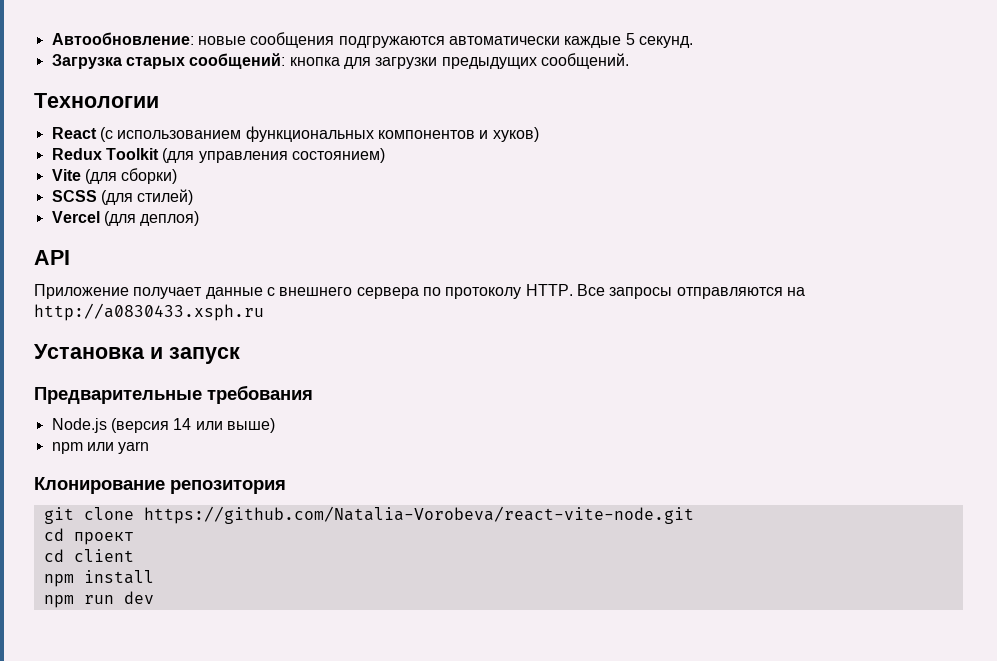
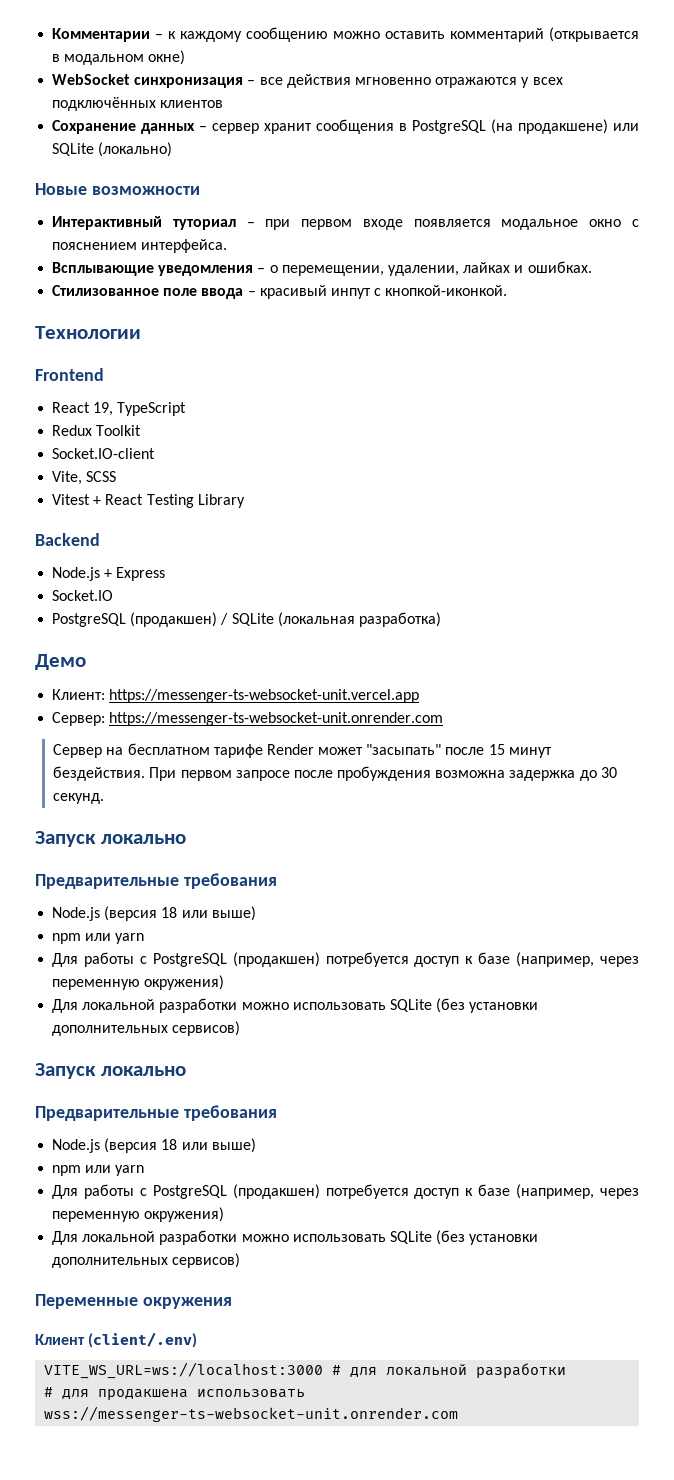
[51,32,693,48] [51,53,629,69] Автообновление: новые сообщения подгружаются автоматически каждые 5 секунд. // Загрузка старых сообщений: кнопка для загрузки предыдущих сообщений. -> [52,27,639,42] [52,50,186,65] [52,74,563,88] [52,97,224,111] [52,119,640,134] [52,142,173,157] [35,183,200,195] [52,216,640,230] [52,239,228,253] [52,261,592,276] [52,285,508,299] Комментарии – к каждому сообщению можно оставить комментарий (открывается в модальном окне) // WebSocket синхронизация – все действия мгновенно отражаются у всех подключённых клиентов // Сохранение данных – сервер хранит сообщения в PostgreSQL (на продакшене) или SQLite (локально) // Новые возможности // Интерактивный туториал – при первом входе появляется модальное окно с пояснением интерфейса. // Всплывающие уведомления – о перемещении, удалении, лайках и ошибках. // Стилизованное поле ввода – красивый инпут с кнопкой-иконкой.
[51,126,539,142] [51,148,385,163] [51,168,178,184] [51,189,194,205] [51,211,200,226] [34,250,70,265] [34,284,805,299] [34,303,264,321] [34,344,240,364] [34,385,313,404] [51,418,275,433] [51,441,150,454] [34,477,286,494] [43,506,694,524] [43,528,134,545] [43,549,134,562] [43,570,154,587] [43,591,154,608] // React (с использованием функциональных компонентов и хуков) // Redux Toolkit (для управления состоянием) // Vite (для сборки) // SCSS (для стилей) // Vercel (для деплоя) // API // Приложение получает данные с внешнего сервера по протоколу HTTP. Все запросы отправляются на http://a0830433.xsph.ru // Установка и запуск // Предварительные требования // Node.js (версия 14 или выше) // npm или yarn // Клонирование репозитория // git clone https://github.com/Natalia-Vorobeva/react-vite-node.git // cd проект // cd client // npm install // npm run dev -> [35,368,104,381] [52,402,187,416] [52,425,142,436] [52,448,156,459] [52,471,117,485] [52,494,245,508] [35,533,100,546] [52,567,166,581] [52,590,114,601] [52,612,441,627] [35,654,86,670] [52,689,420,703] [52,712,444,726] [53,743,552,758] [53,766,617,781] [53,793,105,804] [35,831,186,847] [35,873,277,889] [52,906,256,921] [52,933,145,944] [52,952,639,967] [52,975,225,990] [52,998,539,1013] [52,1021,241,1036] [35,1063,186,1079] [35,1105,277,1121] [52,1138,256,1153] [52,1165,145,1176] [52,1184,639,1199] [52,1207,225,1222] [52,1230,539,1245] [52,1253,241,1268] [35,1294,232,1309] [35,1332,198,1348] [44,1362,567,1379] [44,1387,306,1400] [44,1406,459,1422] // Frontend // React 19, TypeScript // Redux Toolkit // Socket.IO-client // Vite, SCSS // Vitest + React Testing Library // Backend // Node.js + Express // Socket.IO // PostgreSQL (продакшен) / SQLite (локальная разработка) // Демо // Клиент: https://messenger-ts-websocket-unit.vercel.app // Сервер: https://messenger-ts-websocket-unit.onrender.com // Сервер на бесплатном тарифе Render может "засыпать" после 15 минут бездействия. При первом запросе после пробуждения возможна задержка до 30 секунд. // Запуск локально // Предварительные требования // Node.js (версия 18 или выше) // npm или yarn // Для работы с PostgreSQL (продакшен) потребуется доступ к базе (например, через переменную окружения) // Для локальной разработки можно использовать SQLite (без установки дополнительных сервисов) // Запуск локально // Предварительные требования // Node.js (версия 18 или выше) // npm или yarn // Для работы с PostgreSQL (продакшен) потребуется доступ к базе (например, через переменную окружения) // Для локальной разработки можно использовать SQLite (без установки дополнительных сервисов) // Переменные окружения // Клиент (client/.env) // VITE_WS_URL=ws://localhost:3000 # для локальной разработки // # для продакшена использовать wss://messenger-ts-websocket-unit.onrender.com

